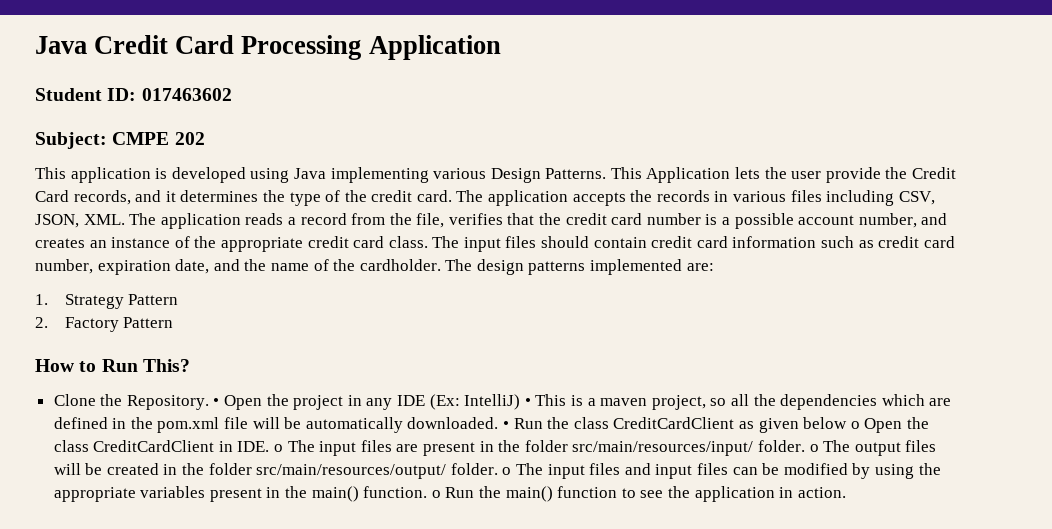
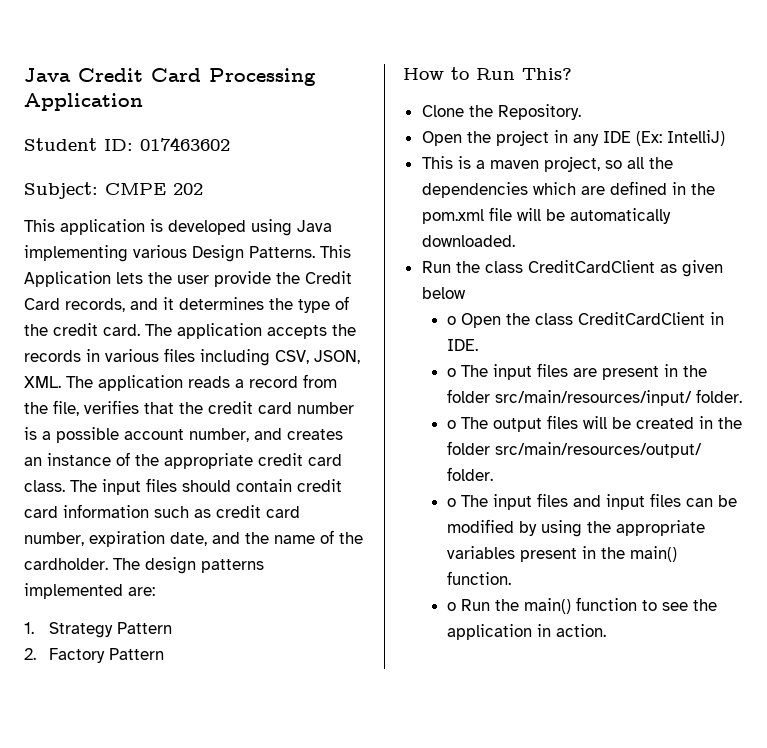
[213,398,220,406] • -> (581, 112) //
[524,398,531,406] • -> (725, 138) //
[503,421,510,429] • -> (515, 241) //
(848, 423) none -> (466, 293) //
(270, 446) none -> (478, 345) //
(805, 446) none -> (742, 396) //
(498, 469) none -> (493, 474) //
(428, 492) none -> (511, 578) //

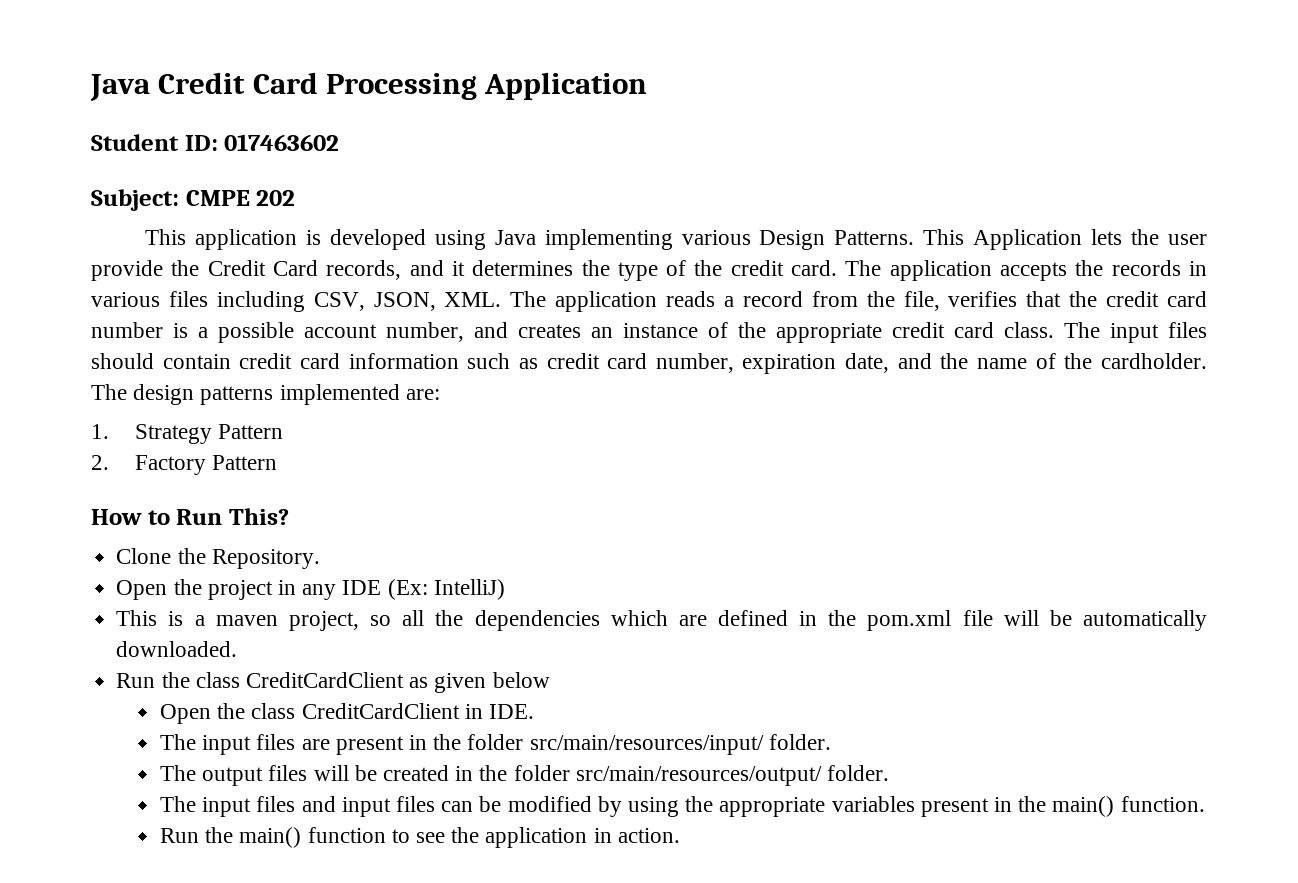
[446,316,456,325] o -> (550, 680) none
[446,368,456,377] o -> (534, 711) none
[446,420,456,429] o -> (831, 742) none
[446,498,456,507] o -> (890, 773) none
[446,602,456,611] o -> (1205, 804) none

